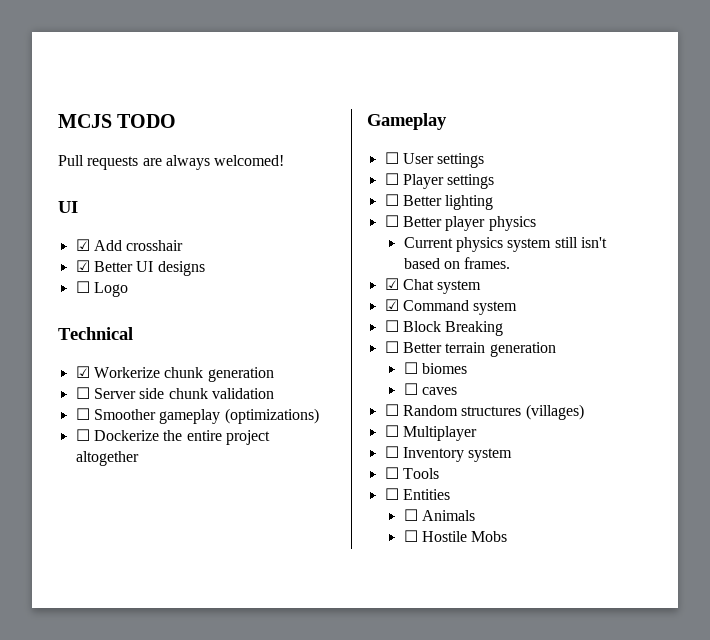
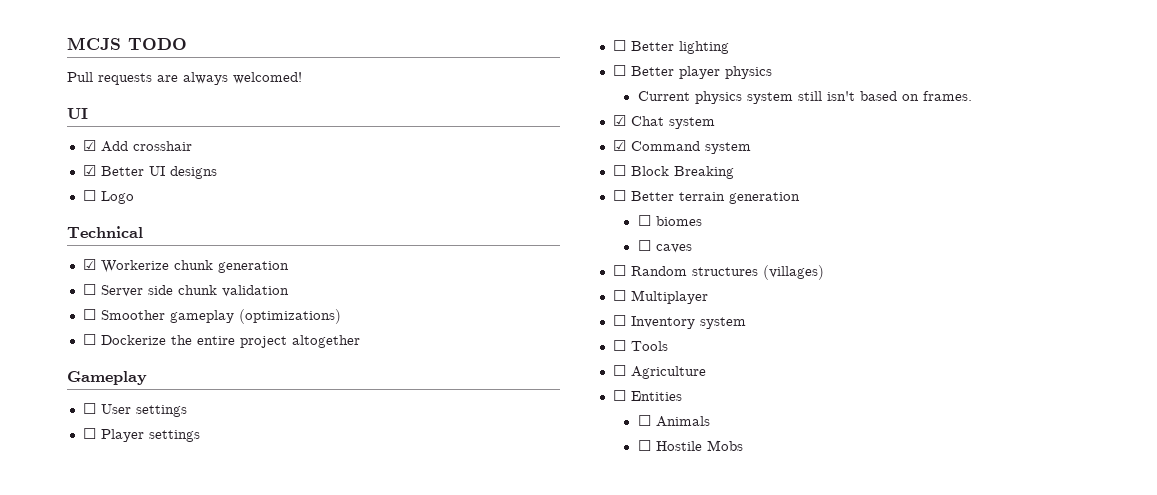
(439, 473) none -> [612,365,706,379] // ☐ Agriculture

